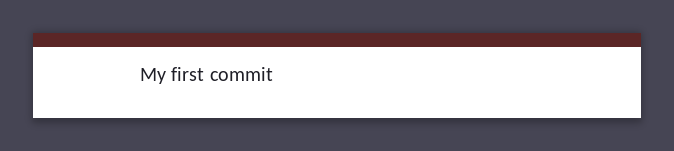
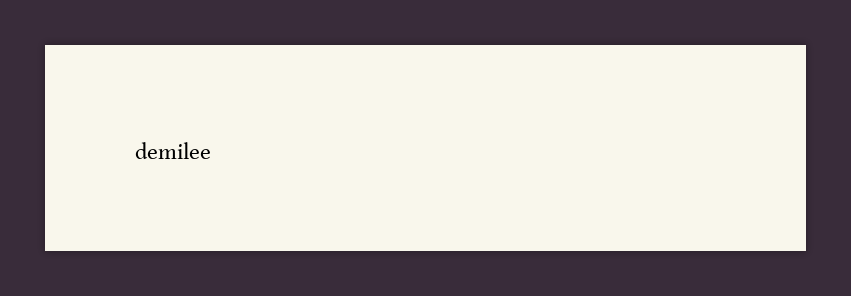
[140,67,273,84] My first commit -> [135,142,211,159] demilee

